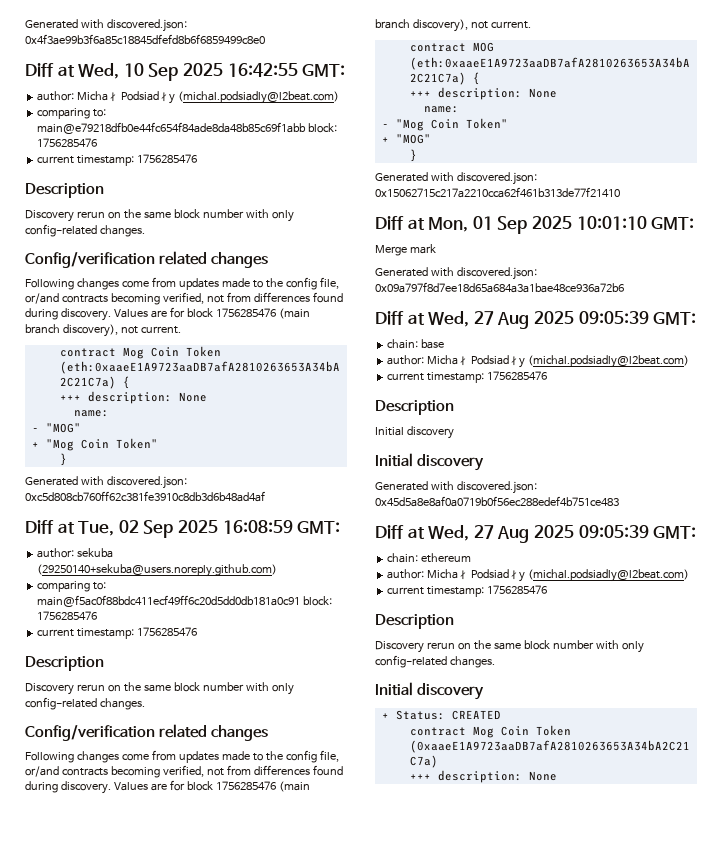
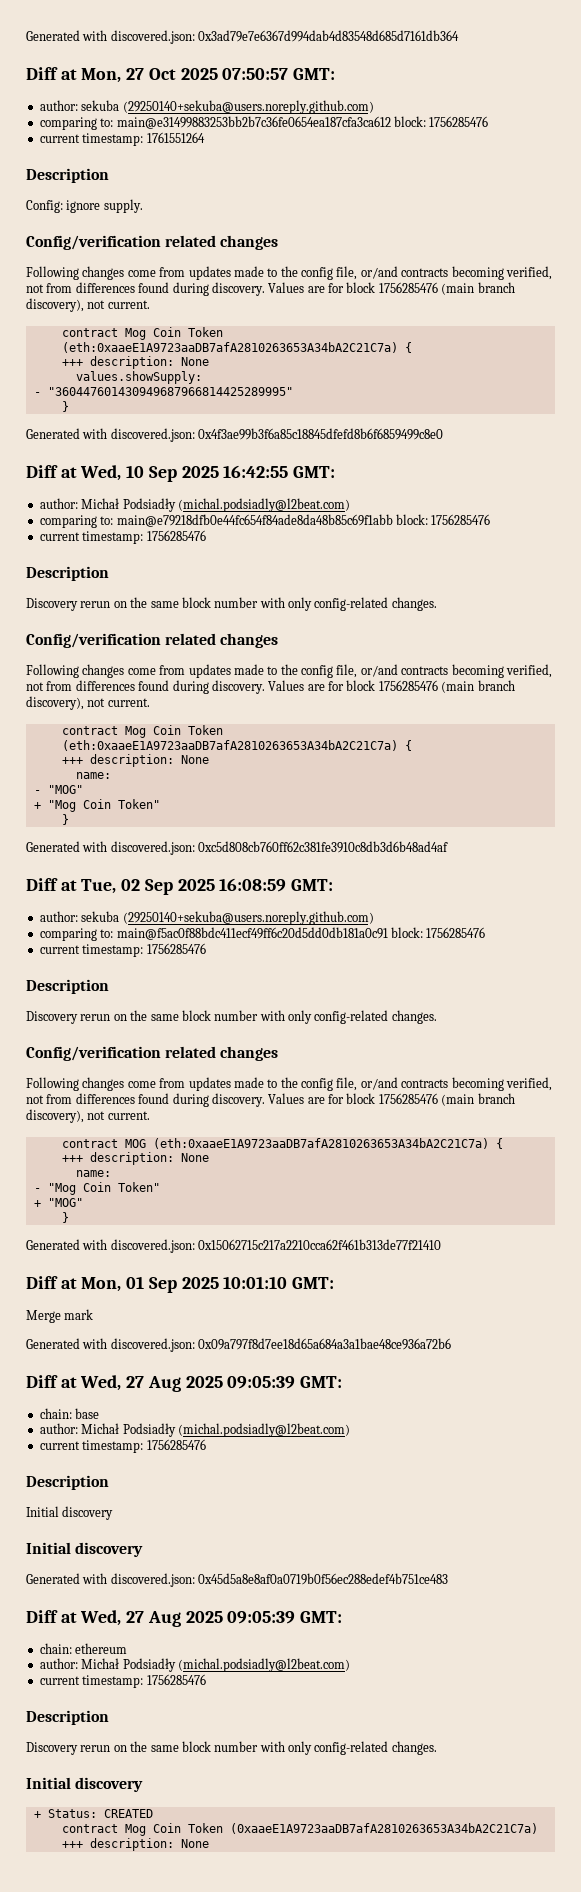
[25,19,187,32] Generated with discovered.json: -> [26,30,460,44] [26,67,336,83] [39,100,374,114] [39,116,489,130] [39,132,205,146] [26,168,109,183] [26,199,143,213] [26,235,279,250] [26,266,552,280] [26,282,515,296] [26,298,150,312] [61,327,223,340] [61,342,412,353] [61,356,209,369] [75,371,202,384] [33,387,293,396] [61,401,69,412] [26,428,195,442] Generated with discovered.json: 0x3ad79e7e6367d994dab4d83548d685d7161db364 // Diff at Mon, 27 Oct 2025 07:50:57 GMT: // author: sekuba (29250140+sekuba@users.noreply.github.com) // comparing to: main@e31499883253bb2b7c36fe0654ea187cfa3ca612 block: 1756285476 // current timestamp: 1761551264 // Description // Config: ignore supply. // Config/verification related changes // Following changes come from updates made to the config file, or/and contracts becoming verified, not from differences found during discovery. Values are for block 1756285476 (main branch discovery), not current. // contract Mog Coin Token (eth:0xaaeE1A9723aaDB7afA2810263653A34bA2C21C7a) { // +++ description: None // values.showSupply: // - "360447601430949687966814425289995" // } // Generated with discovered.json:

